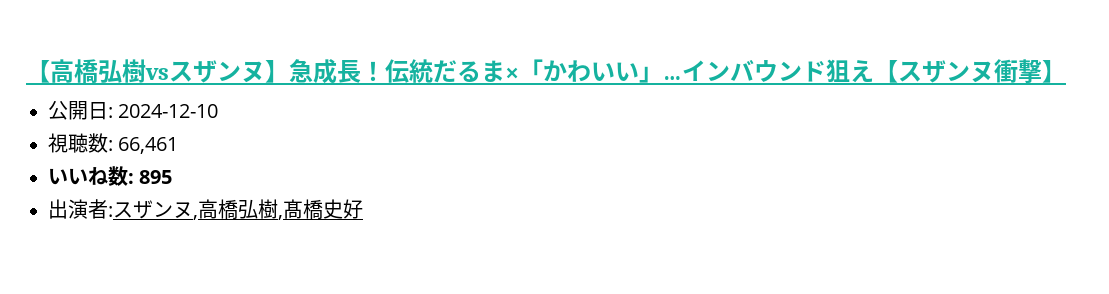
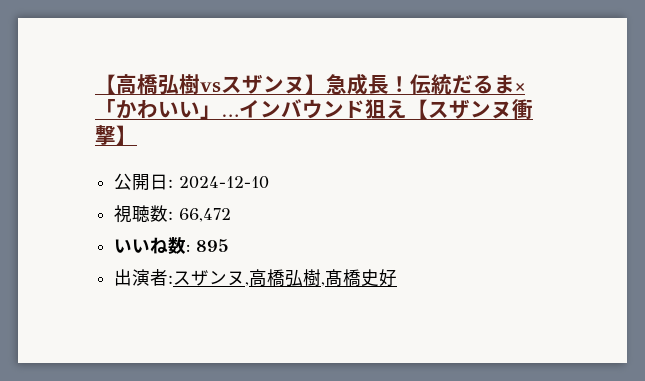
[118,137,179,154] 66,461 -> [179,208,232,222] 66,472

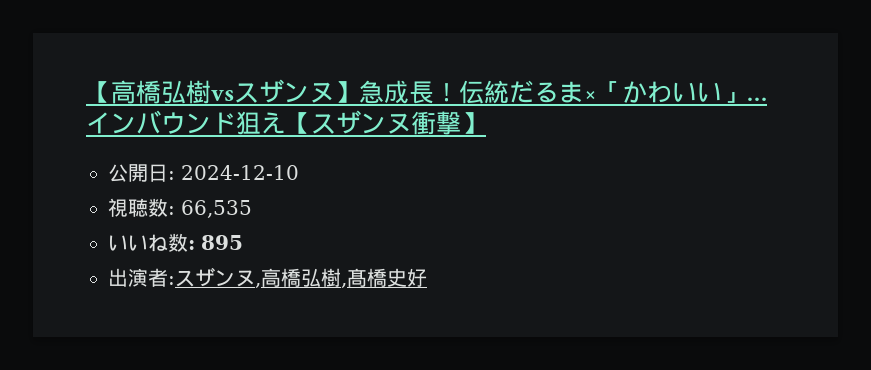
[179,208,232,222] 66,472 -> [181,200,252,218] 66,535

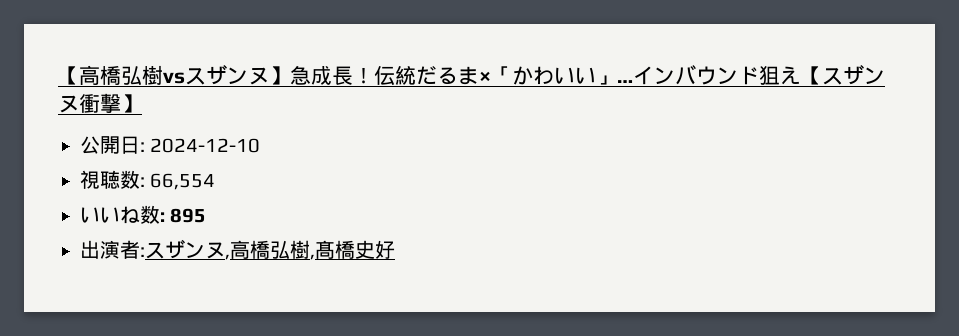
[181,200,252,218] 66,535 -> [150,173,216,190] 66,554

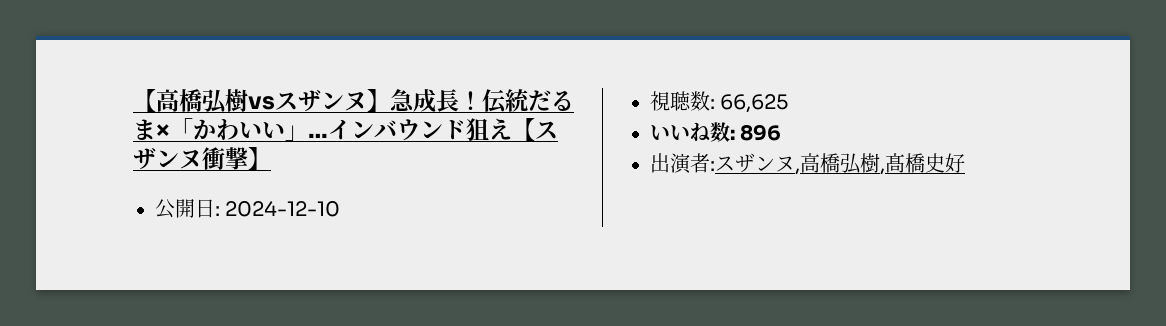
[150,173,216,190] 66,554 -> [720,94,789,113] 66,625
[170,208,207,223] 895 -> [740,124,782,141] 896

